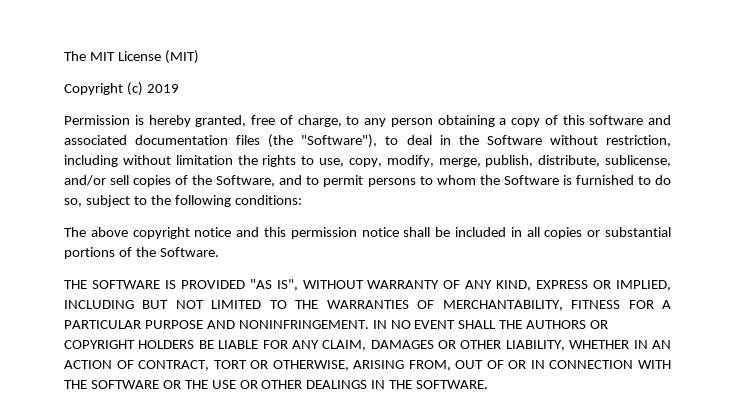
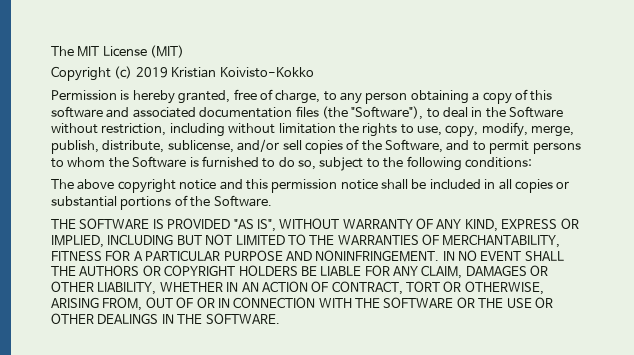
(179, 88) none -> [171,67,314,78] Kristian Koivisto-Kokko

